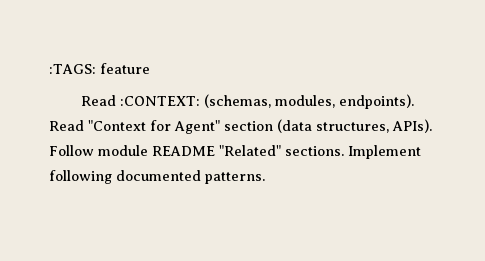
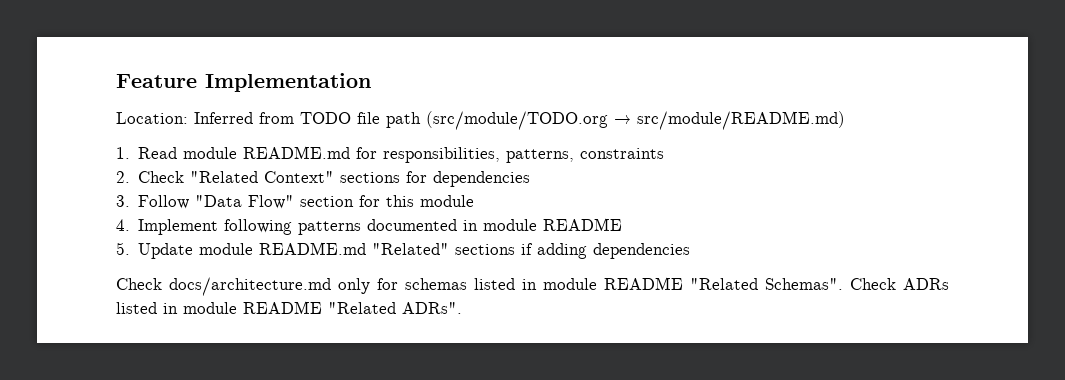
[49,63,150,74] [81,94,415,109] [49,119,432,134] [49,145,421,159] [49,170,265,184] :TAGS: feature // Read :CONTEXT: (schemas, modules, endpoints). Read "Context for Agent" section (data structures, APIs). Follow module README "Related" sections. Implement following documented patterns. -> [116,73,371,92] [116,111,845,130] [116,146,665,163] [116,171,531,187] [116,195,475,209] [116,218,623,235] [116,242,691,259] [116,277,949,296] [116,301,462,314] Feature Implementation // Location: Inferred from TODO file path (src/module/TODO.org → src/module/README.md) // 1. Read module README.md for responsibilities, patterns, constraints // 2. Check "Related Context" sections for dependencies // 3. Follow "Data Flow" section for this module // 4. Implement following patterns documented in module README // 5. Update module README.md "Related" sections if adding dependencies // Check docs/architecture.md only for schemas listed in module README "Related Schemas". Check ADRs listed in module README "Related ADRs".

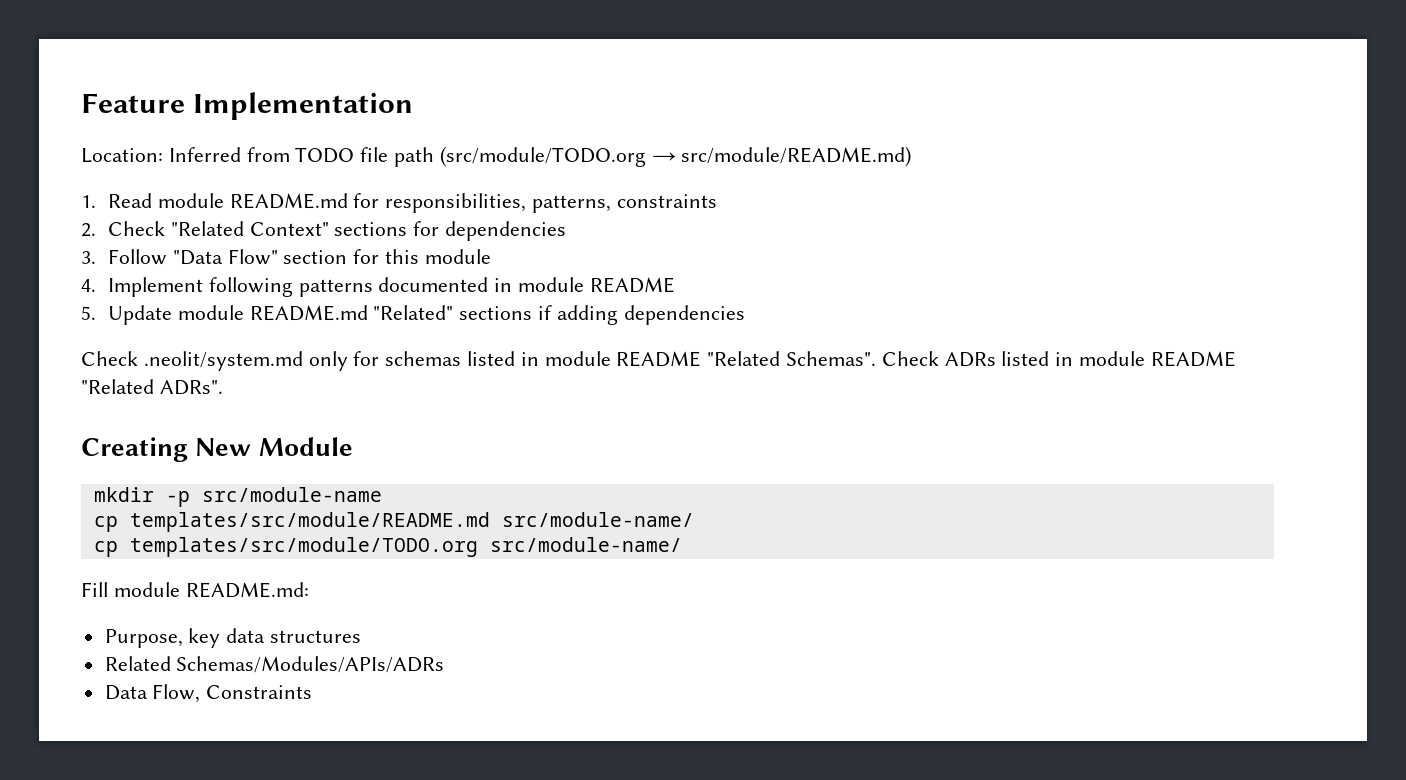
[169,277,331,296] docs/architecture.md -> [143,351,303,371] .neolit/system.md
(462, 308) none -> [81,437,353,462] [93,487,382,507] [93,512,694,532] [93,537,682,557] [81,582,309,598] [104,628,362,648] [104,656,445,673] [104,684,313,703] // Creating New Module // mkdir -p src/module-name // cp templates/src/module/README.md src/module-name/ // cp templates/src/module/TODO.org src/module-name/ // Fill module README.md: // Purpose, key data structures // Related Schemas/Modules/APIs/ADRs // Data Flow, Constraints

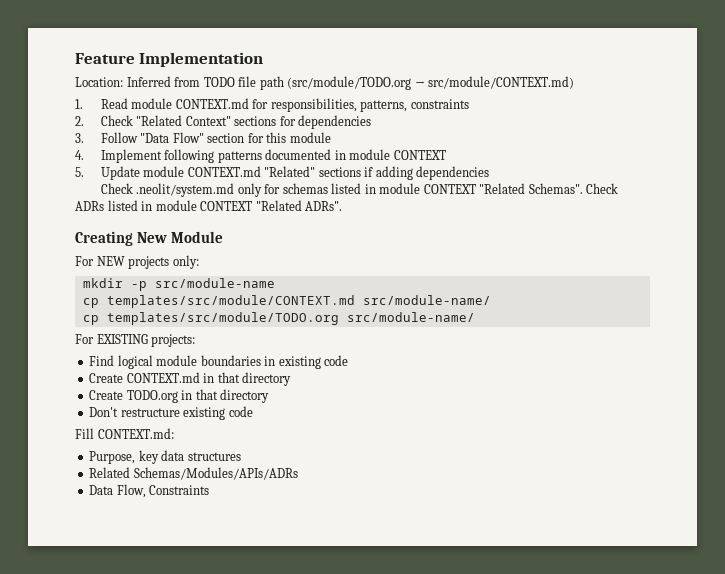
[681,146,912,167] src/module/README.md) -> [428,76,575,89] src/module/CONTEXT.md)
[229,193,348,209] README.md -> [175,98,249,109] CONTEXT.md
[589,277,675,293] README -> [393,150,446,160] CONTEXT
[249,305,368,321] README.md -> [187,166,261,177] CONTEXT.md
[616,351,702,367] README -> [423,184,476,194] CONTEXT
[1150,351,1236,367] README -> [200,201,253,211] CONTEXT
(353, 446) none -> [75,255,199,269] // For NEW projects only:
[129,512,490,532] templates/src/module/README.md -> [106,295,355,308] templates/src/module/CONTEXT.md
(682, 544) none -> [75,334,196,347] [89,355,349,369] [89,372,292,386] [89,389,270,403] [89,406,253,420] // For EXISTING projects: // Find logical module boundaries in existing code // Create CONTEXT.md in that directory // Create TODO.org in that directory // Don't restructure existing code
[113,582,309,598] module README.md: -> [97,428,174,439] CONTEXT.md:

